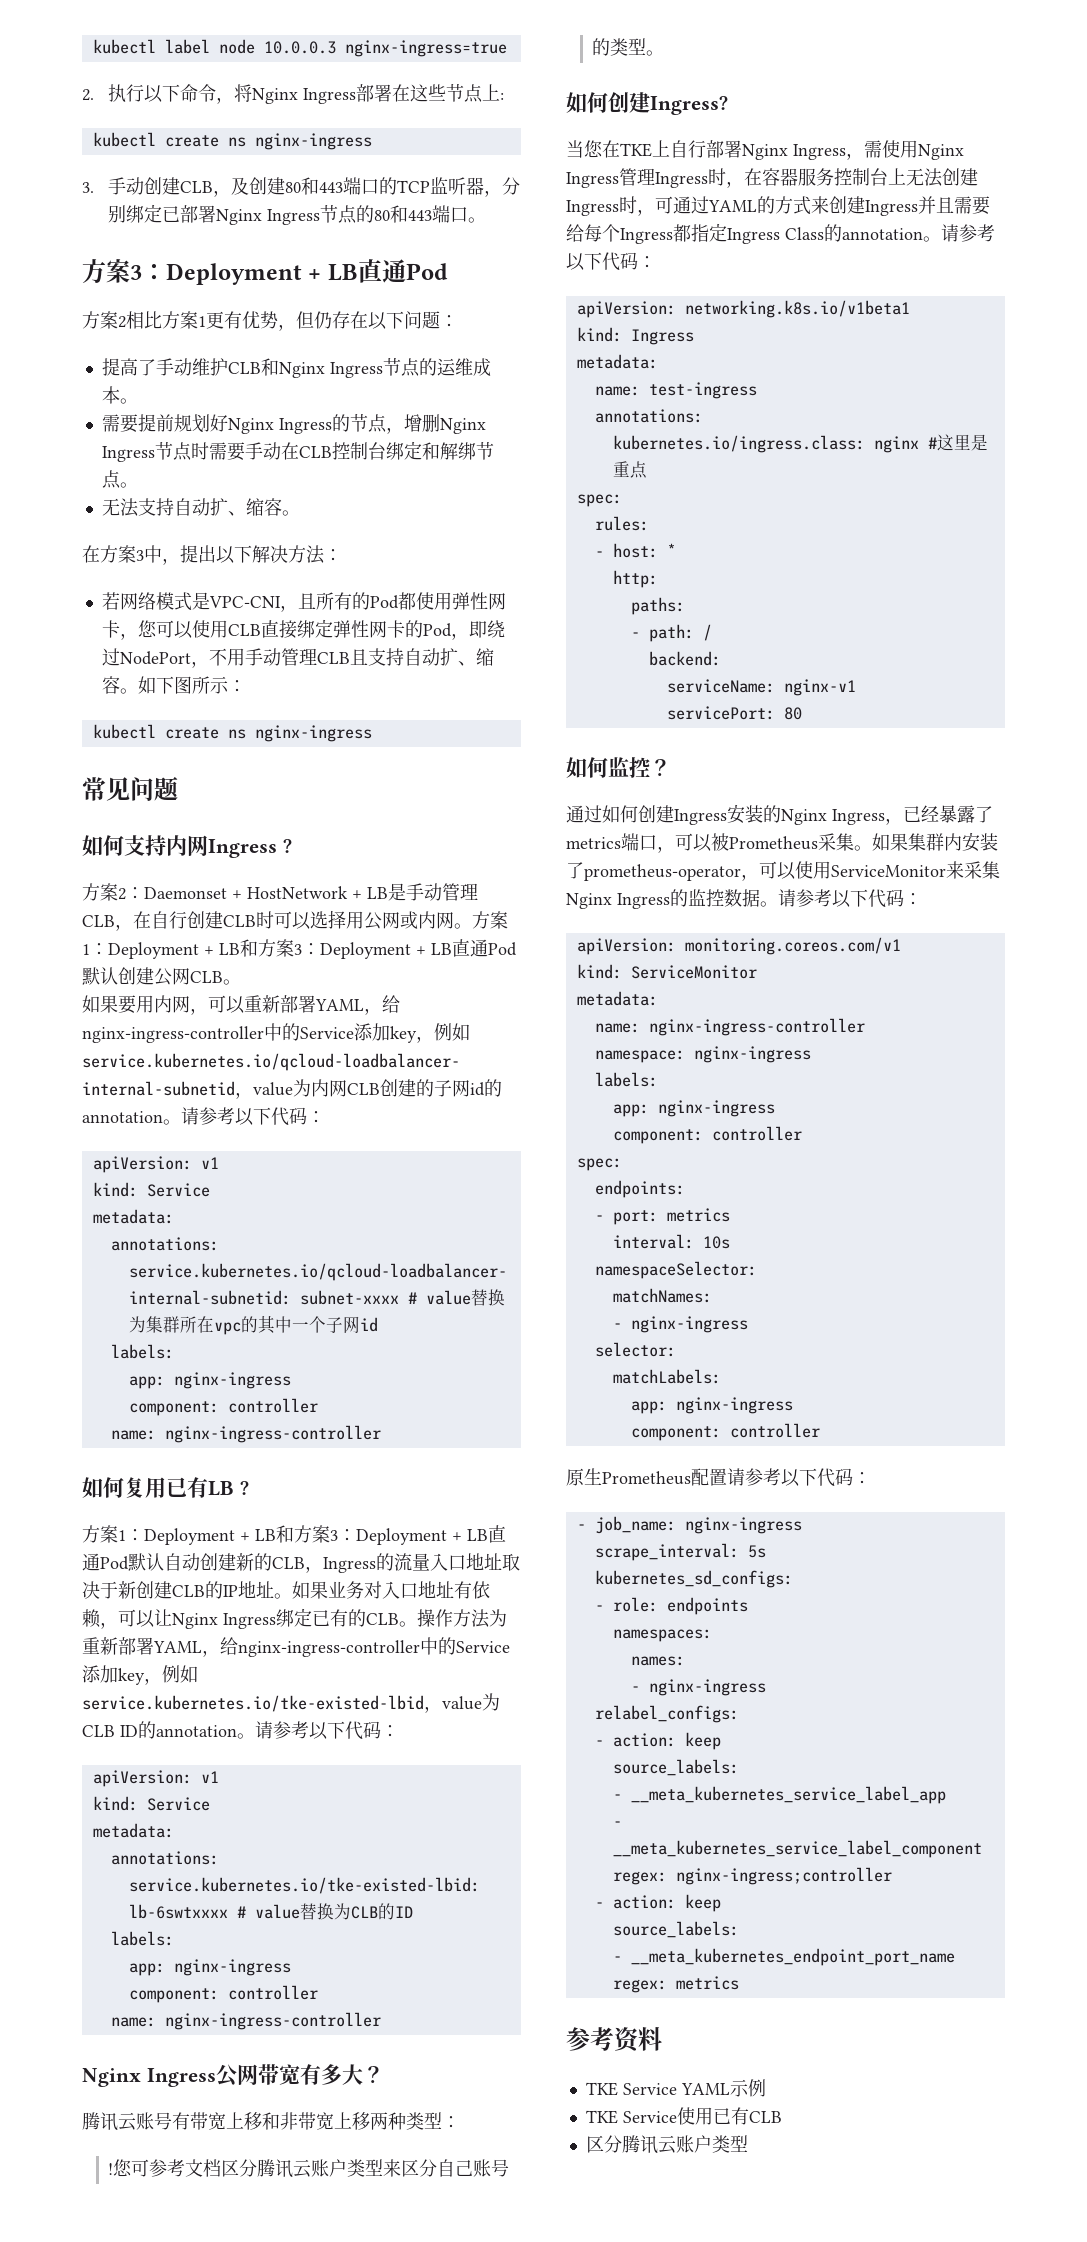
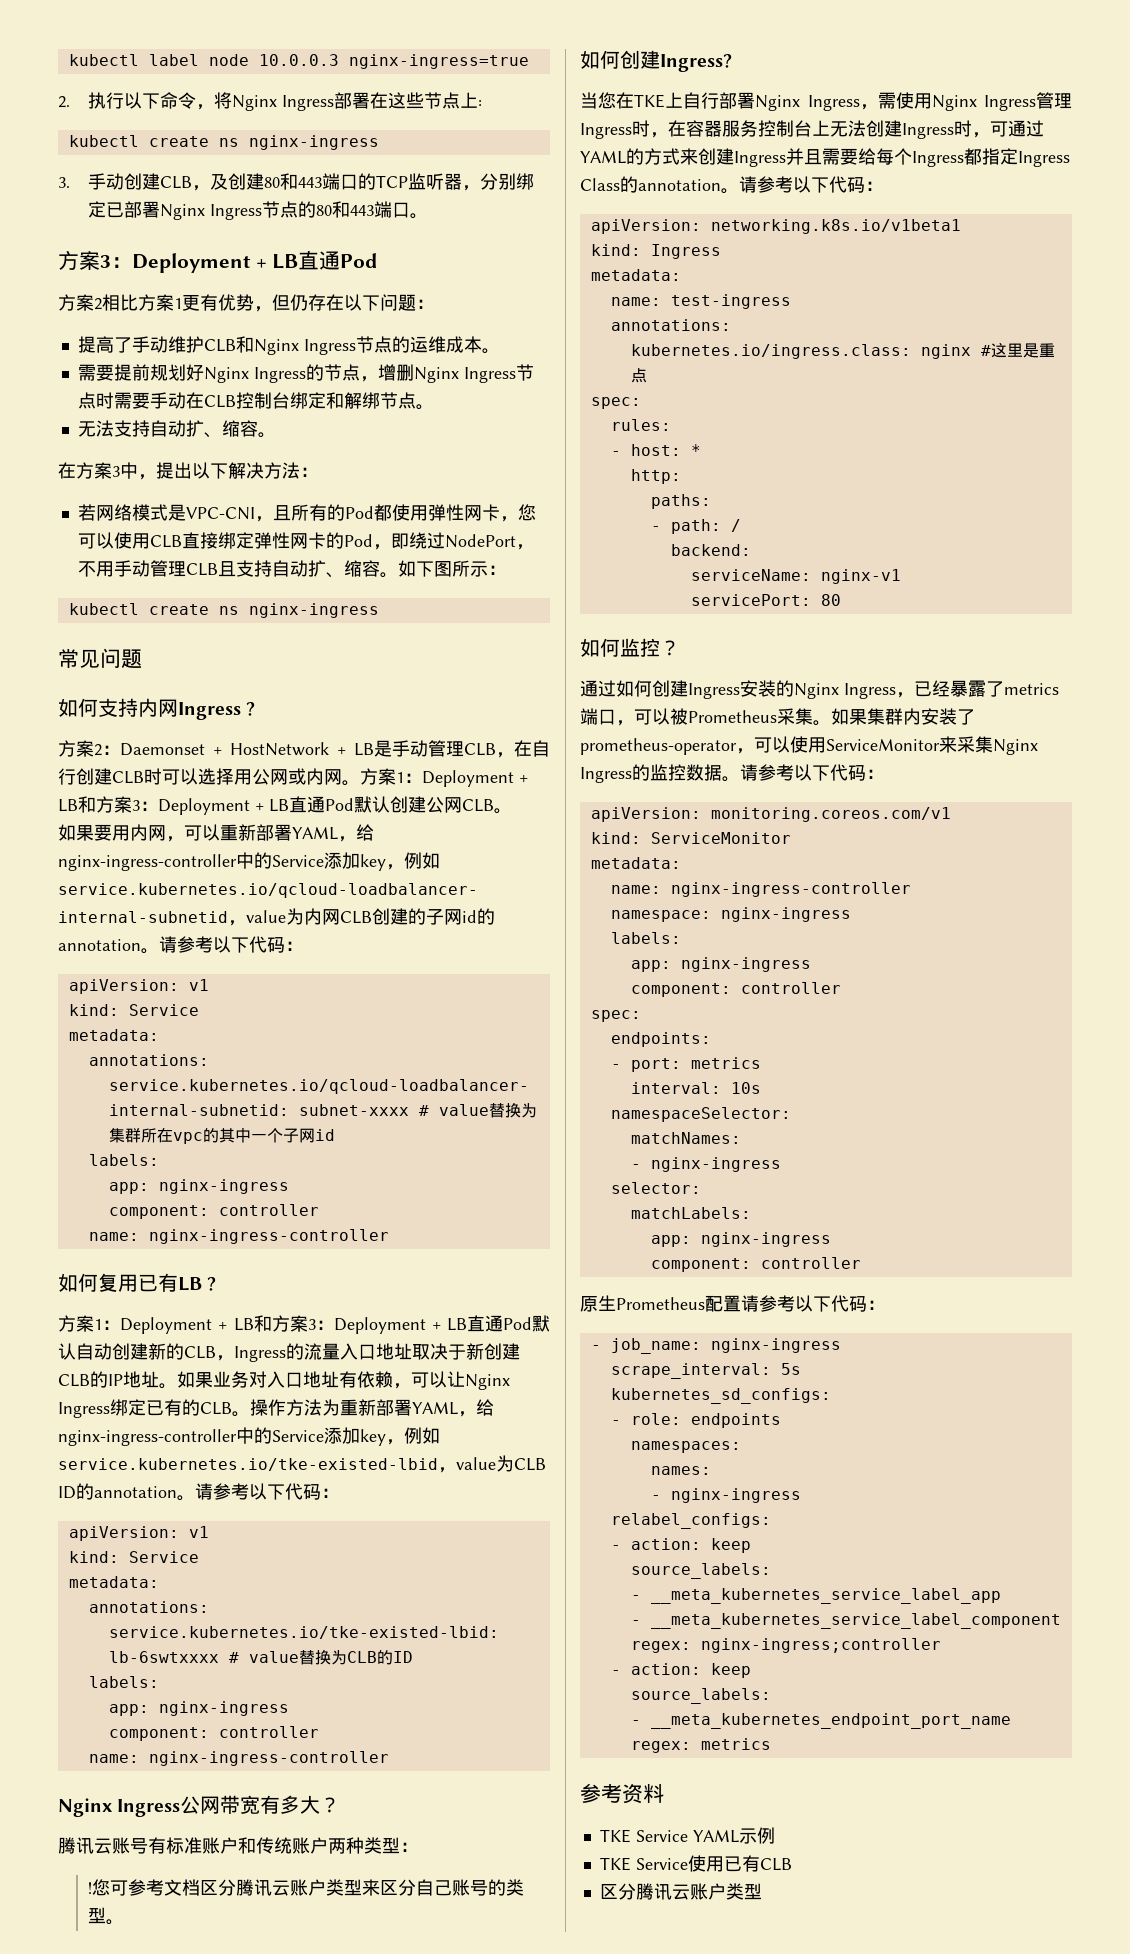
[190,2112,370,2130] 带宽上移和非带宽上移 -> [166,1837,328,1854] 标准账户和传统账户

